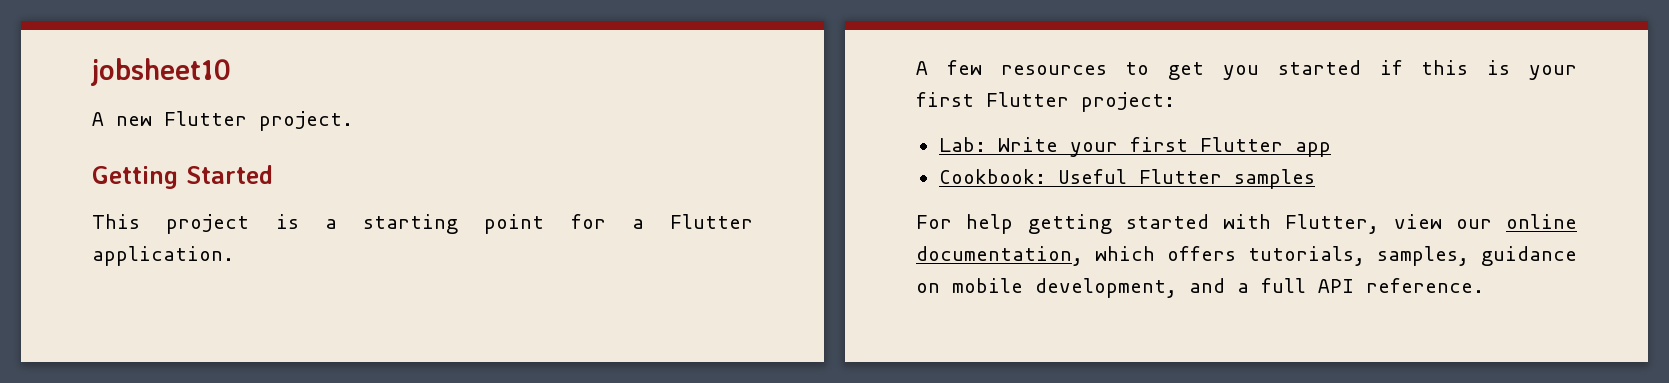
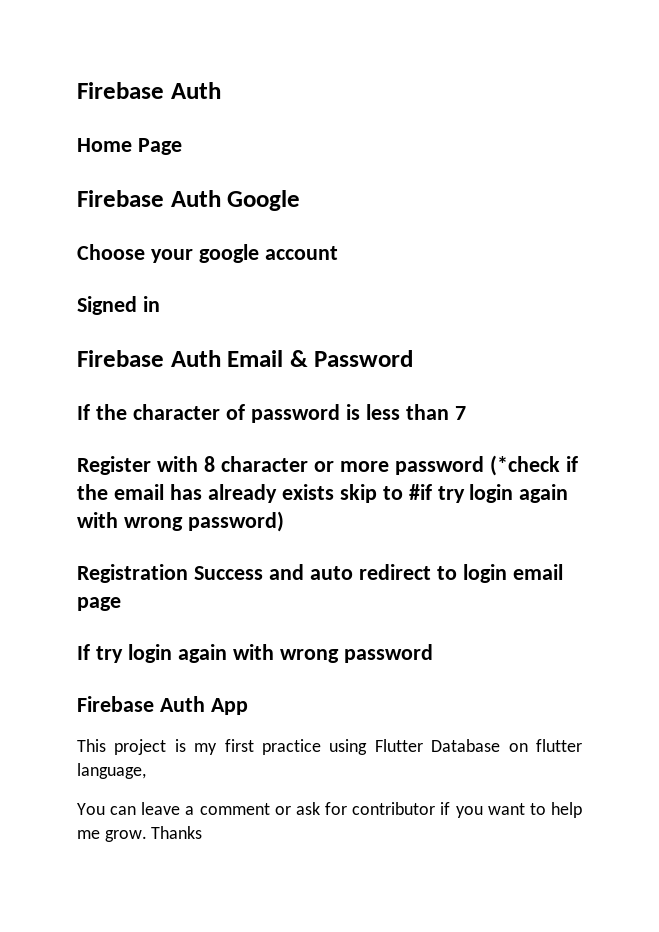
[91,58,231,86] [92,111,353,131] [92,165,273,189] [92,214,753,234] [92,246,234,266] [916,60,1577,80] [916,92,1175,112] [938,137,1331,157] [938,169,1315,189] [916,214,1577,234] [916,246,1577,266] [916,278,1484,298] jobsheet10 // A new Flutter project. // Getting Started // This project is a starting point for a Flutter application. // A few resources to get you started if this is your first Flutter project: // Lab: Write your first Flutter app // Cookbook: Useful Flutter samples // For help getting started with Flutter, view our online documentation, which offers tutorials, samples, guidance on mobile development, and a full API reference. -> [77,82,221,99] [77,138,182,155] [77,190,301,211] [77,244,338,263] [77,296,160,315] [77,350,414,367] [77,404,466,423] [77,455,578,476] [77,484,569,503] [77,511,284,532] [77,564,563,583] [77,597,121,611] [77,644,433,663] [77,696,248,715] [77,739,582,755] [77,763,146,779] [77,802,582,818] [77,826,203,842] Firebase Auth // Home Page // Firebase Auth Google // Choose your google account // Signed in // Firebase Auth Email & Password // If the character of password is less than 7 // Register with 8 character or more password (*check if the email has already exists skip to #if try login again with wrong password) // Registration Success and auto redirect to login email page // If try login again with wrong password // Firebase Auth App // This project is my first practice using Flutter Database on flutter language, // You can leave a comment or ask for contributor if you want to help me grow. Thanks

